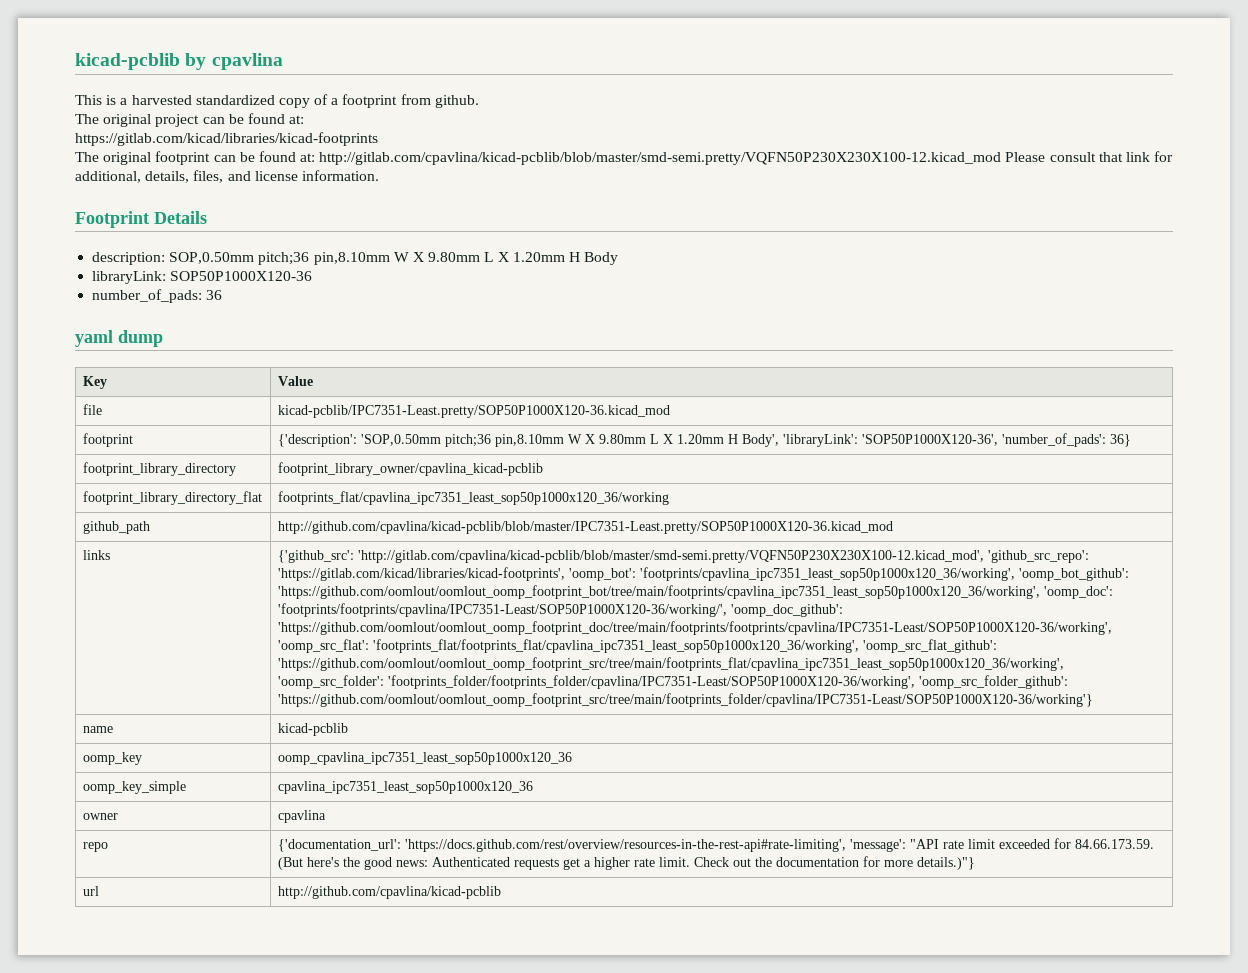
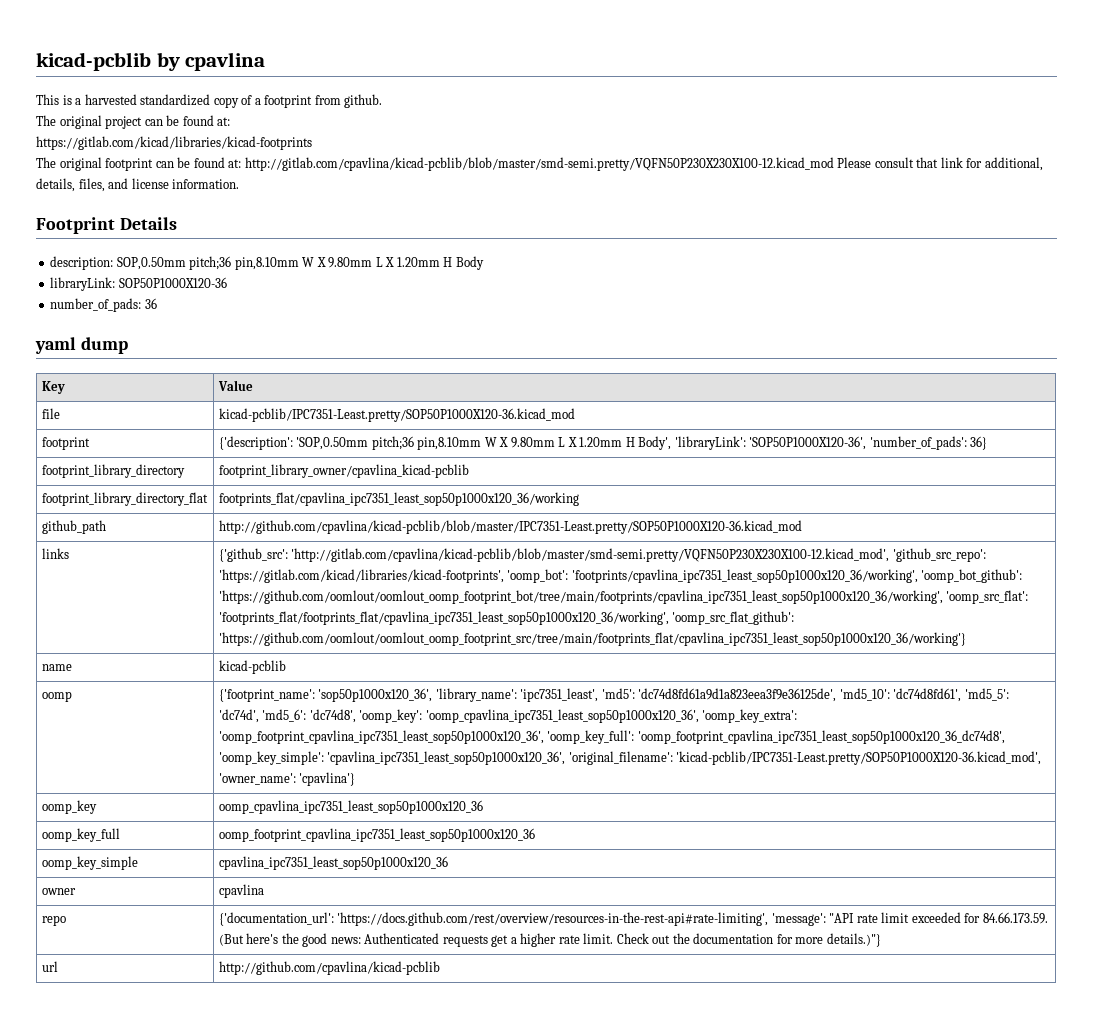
[1043,586,1113,599] [277,603,843,617] [277,621,1112,635] [277,639,997,653] [277,657,1064,671] [277,675,1068,689] [277,693,1093,707] [82,726,113,733] [277,723,348,736] 'oomp_doc': 'footprints/footprints/cpavlina/IPC7351-Least/SOP50P1000X120-36/working/', 'oomp_doc_github': 'https://github.com/oomlout/oomlout_oomp_footprint_doc/tree/main/footprints/footprints/cpavlina/IPC7351-Least/SOP50P1000X120-36/working', 'oomp_src_flat': 'footprints_flat/footprints_flat/cpavlina_ipc7351_least_sop50p1000x120_36/working', 'oomp_src_flat_github': 'https://github.com/oomlout/oomlout_oomp_footprint_src/tree/main/footprints_flat/cpavlina_ipc7351_least_sop50p1000x120_36/working', 'oomp_src_folder': 'footprints_folder/footprints_folder/cpavlina/IPC7351-Least/SOP50P1000X120-36/working', 'oomp_src_folder_github': 'https://github.com/oomlout/oomlout_oomp_footprint_src/tree/main/footprints_folder/cpavlina/IPC7351-Least/SOP50P1000X120-36/working'} // name | kicad-pcblib -> [946,590,1029,604] [218,611,795,625] [218,632,966,646] [41,664,72,671] [218,660,286,674] [41,691,72,702] [218,688,1009,702] [218,709,798,723] [218,730,1005,744] [218,751,1042,765] [218,772,356,786] 'oomp_src_flat': 'footprints_flat/footprints_flat/cpavlina_ipc7351_least_sop50p1000x120_36/working', 'oomp_src_flat_github': 'https://github.com/oomlout/oomlout_oomp_footprint_src/tree/main/footprints_flat/cpavlina_ipc7351_least_sop50p1000x120_36/working'} // name | kicad-pcblib // oomp | {'footprint_name': 'sop50p1000x120_36', 'library_name': 'ipc7351_least', 'md5': 'dc74d8fd61a9d1a823eea3f9e36125de', 'md5_10': 'dc74d8fd61', 'md5_5': 'dc74d', 'md5_6': 'dc74d8', 'oomp_key': 'oomp_cpavlina_ipc7351_least_sop50p1000x120_36', 'oomp_key_extra': 'oomp_footprint_cpavlina_ipc7351_least_sop50p1000x120_36', 'oomp_key_full': 'oomp_footprint_cpavlina_ipc7351_least_sop50p1000x120_36_dc74d8', 'oomp_key_simple': 'cpavlina_ipc7351_least_sop50p1000x120_36', 'original_filename': 'kicad-pcblib/IPC7351-Least.pretty/SOP50P1000X120-36.kicad_mod', 'owner_name': 'cpavlina'}
(572, 758) none -> [41,828,120,842] [218,828,535,842] // oomp_key_full | oomp_footprint_cpavlina_ipc7351_least_sop50p1000x120_36

